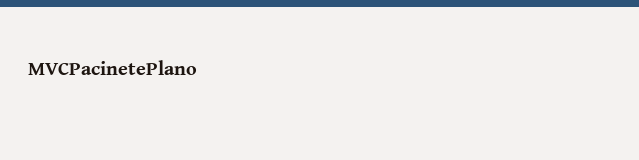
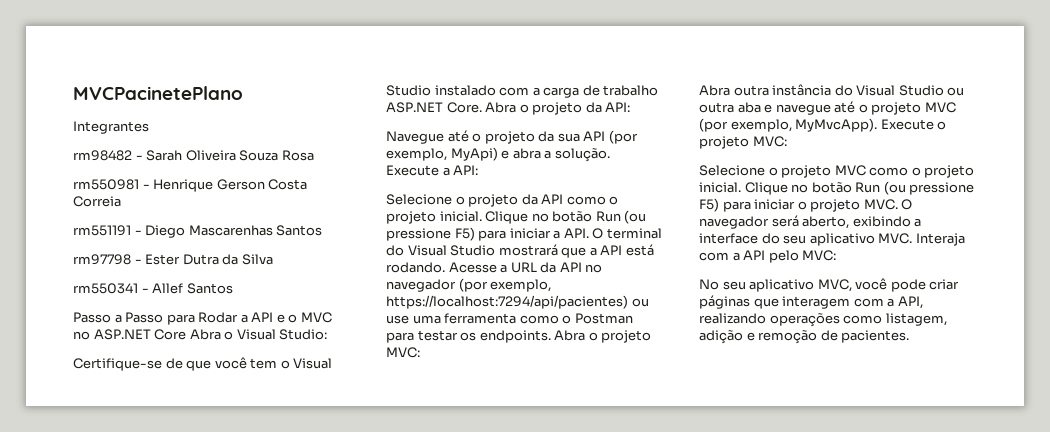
(197, 67) none -> [73,121,149,134] [73,150,314,161] [73,179,308,192] [73,196,121,207] [73,225,323,238] [73,254,273,265] [73,283,233,294] [73,312,332,325] [73,329,328,340] [73,357,333,371] [386,85,659,98] [386,102,631,115] [386,130,638,144] [386,147,610,162] [386,165,479,176] [386,194,619,207] [386,210,647,224] [386,227,662,241] [386,244,654,258] [386,262,603,273] [386,278,552,292] [386,295,649,309] [386,313,633,324] [386,330,652,343] [386,347,420,358] [699,84,965,96] [699,101,956,115] [699,118,947,132] [699,136,787,149] [699,165,975,178] [699,181,975,195] [699,198,913,212] [699,215,922,229] [699,233,965,246] [699,250,837,263] [699,278,960,292] [699,295,923,309] [699,313,947,327] [699,330,910,344] // Integrantes // rm98482 - Sarah Oliveira Souza Rosa // rm550981 - Henrique Gerson Costa Correia // rm551191 - Diego Mascarenhas Santos // rm97798 - Ester Dutra da Silva // rm550341 - Allef Santos // Passo a Passo para Rodar a API e o MVC no ASP.NET Core Abra o Visual Studio: // Certifique-se de que você tem o Visual Studio instalado com a carga de trabalho ASP.NET Core. Abra o projeto da API: // Navegue até o projeto da sua API (por exemplo, MyApi) e abra a solução. Execute a API: // Selecione o projeto da API como o projeto inicial. Clique no botão Run (ou pressione F5) para iniciar a API. O terminal do Visual Studio mostrará que a API está rodando. Acesse a URL da API no navegador (por exemplo, https://localhost:7294/api/pacientes) ou use uma ferramenta como o Postman para testar os endpoints. Abra o projeto MVC: // Abra outra instância do Visual Studio ou outra aba e navegue até o projeto MVC (por exemplo, MyMvcApp). Execute o projeto MVC: // Selecione o projeto MVC como o projeto inicial. Clique no botão Run (ou pressione F5) para iniciar o projeto MVC. O navegador será aberto, exibindo a interface do seu aplicativo MVC. Interaja com a API pelo MVC: // No seu aplicativo MVC, você pode criar páginas que interagem com a API, realizando operações como listagem, adição e remoção de pacientes.

